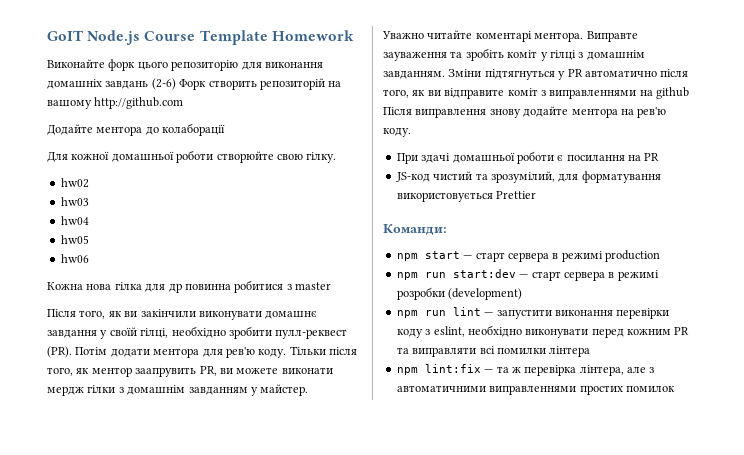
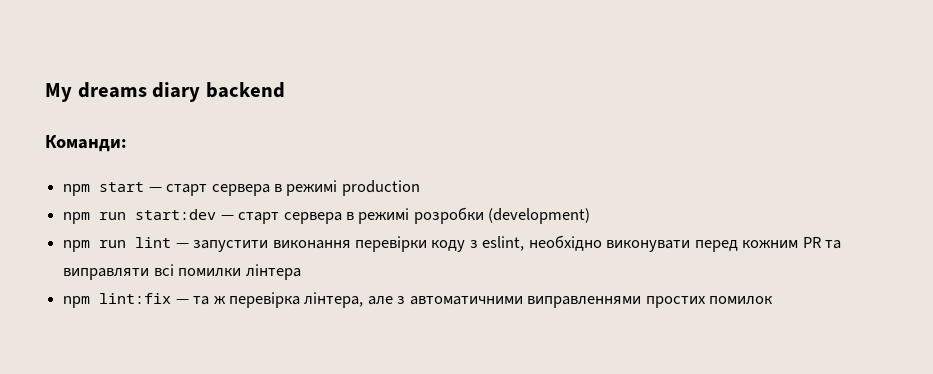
[47,30,354,45] [47,59,323,71] [47,78,342,90] [47,97,184,109] [47,123,226,136] [47,150,337,163] [60,178,89,188] [60,197,89,206] [60,216,89,225] [60,235,89,244] [60,254,89,263] [47,280,331,293] [47,309,318,320] [47,326,348,339] [47,346,357,358] [47,366,333,377] [47,384,309,396] [382,30,638,42] [383,48,645,61] [383,69,689,80] [383,87,689,99] [383,106,667,118] [383,128,411,137] [396,151,660,164] [395,171,661,183] [396,191,537,202] GoIT Node.js Course Template Homework // Виконайте форк цього репозиторію для виконання домашніх завдань (2-6) Форк створить репозиторій на вашому http://github.com // Додайте ментора до колаборації // Для кожної домашньої роботи створюйте свою гілку. // hw02 // hw03 // hw04 // hw05 // hw06 // Кожна нова гілка для др повинна робитися з master // Після того, як ви закінчили виконувати домашнє завдання у своїй гілці, необхідно зробити пулл-реквест (PR). Потім додати ментора для рев'ю коду. Тільки після того, як ментор заапрувить PR, ви можете виконати мердж гілки з домашнім завданням у майстер. // Уважно читайте коментарі ментора. Виправте зауваження та зробіть коміт у гілці з домашнім завданням. Зміни підтягнуться у PR автоматично після того, як ви відправите коміт з виправленнями на github Після виправлення знову додайте ментора на рев'ю коду. // При здачі домашньої роботи є посилання на PR // JS-код чистий та зрозумілий, для форматування використовується Prettier -> [45,82,285,102] My dreams diary backend

